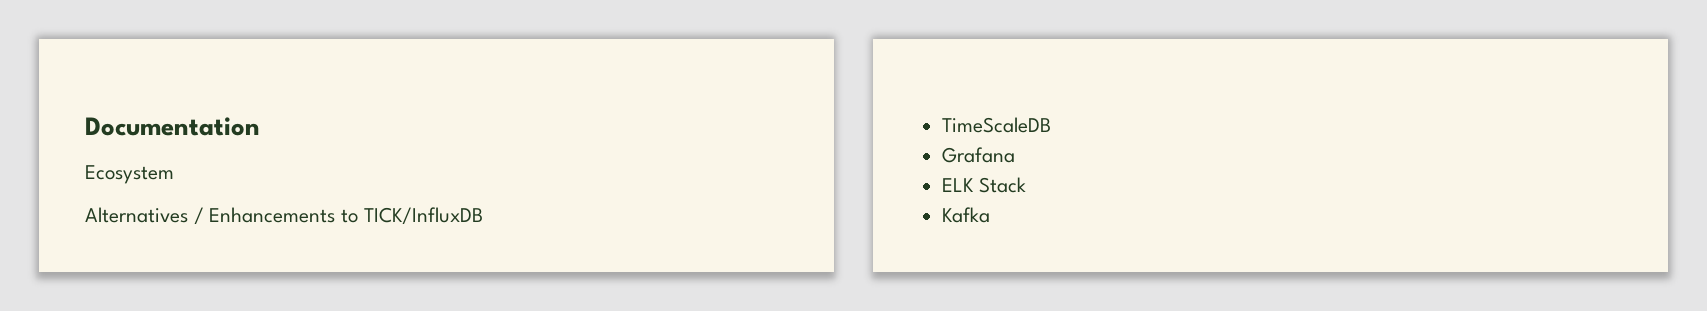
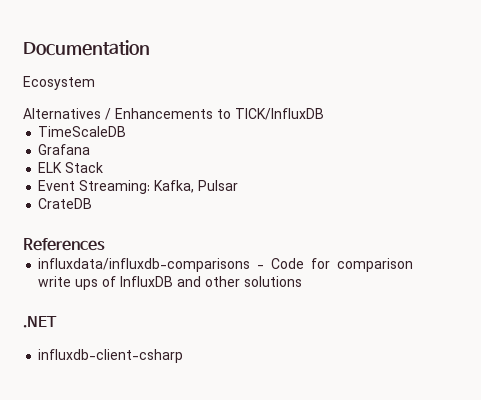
[942,207,991,223] Kafka -> [38,180,239,194] [38,198,93,209] [23,238,105,251] [38,258,413,272] [38,276,303,290] [23,316,57,328] [38,349,184,363] Event Streaming: Kafka, Pulsar // CrateDB // References // influxdata/influxdb-comparisons - Code for comparison write ups of InfluxDB and other solutions // .NET // influxdb-client-csharp

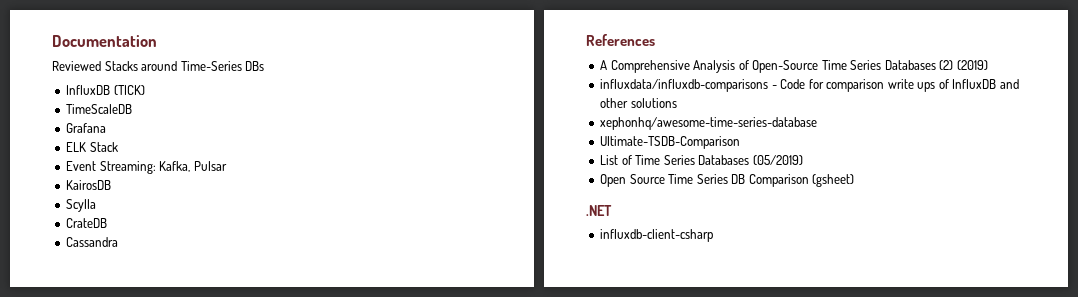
[23,76,95,90] [23,108,324,120] Ecosystem // Alternatives / Enhancements to TICK/InfluxDB -> [52,61,265,71] [66,85,145,95] Reviewed Stacks around Time-Series DBs // InfluxDB (TICK)
(239, 185) none -> [66,180,112,190] [66,199,97,212] // KairosDB // Scylla
(93, 203) none -> [66,237,119,247] // Cassandra
(105, 244) none -> [600,60,988,73] // A Comprehensive Analysis of Open-Source Time Series Databases (2) (2019)
(303, 281) none -> [600,117,818,130] [600,136,741,149] [600,155,803,165] [600,174,855,187] // xephonhq/awesome-time-series-database // Ultimate-TSDB-Comparison // List of Time Series Databases (05/2019) // Open Source Time Series DB Comparison (gsheet)

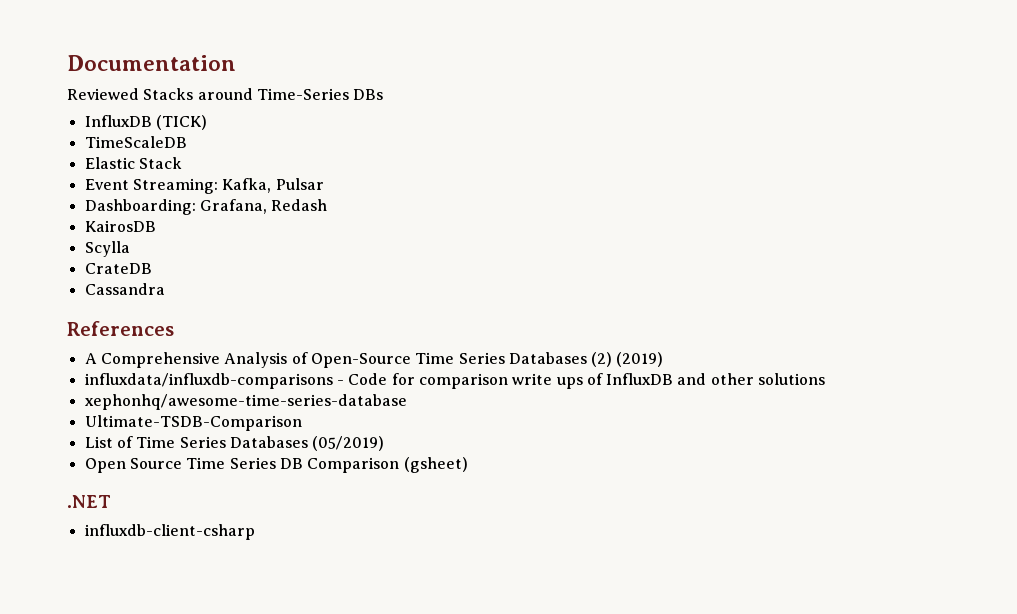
[66,123,107,133] [66,142,87,152] Grafana // ELK -> [84,157,135,169] Elastic
(227, 166) none -> [84,199,328,215] // Dashboarding: Grafana, Redash

